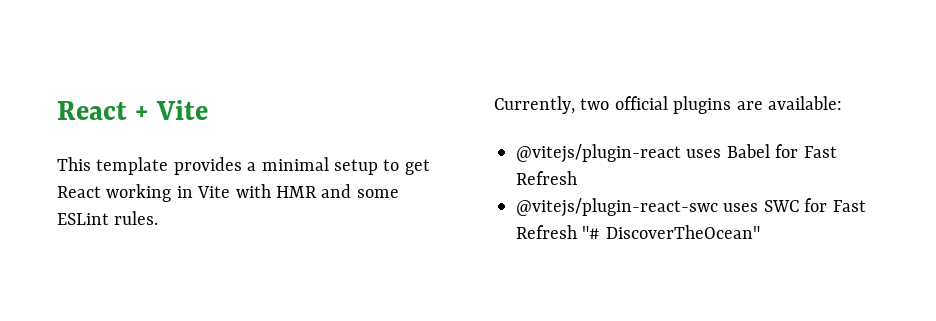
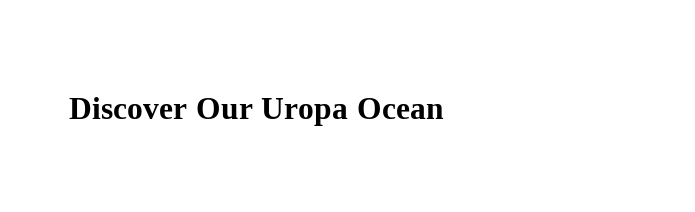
[57,100,208,120] [57,157,430,175] [57,184,399,202] [57,211,159,225] [494,96,842,114] [516,144,837,163] [516,171,577,185] [516,198,866,217] [516,225,760,239] React + Vite // This template provides a minimal setup to get React working in Vite with HMR and some ESLint rules. // Currently, two official plugins are available: // @vitejs/plugin-react uses Babel for Fast Refresh // @vitejs/plugin-react-swc uses SWC for Fast Refresh "# DiscoverTheOcean" -> [69,97,444,126] Discover Our Uropa Ocean

